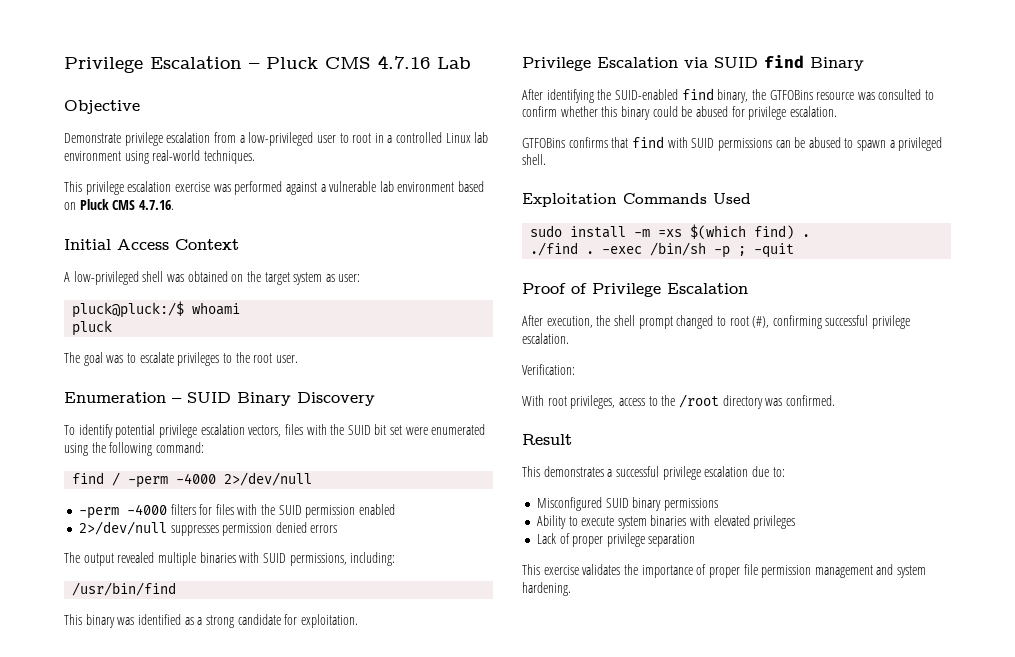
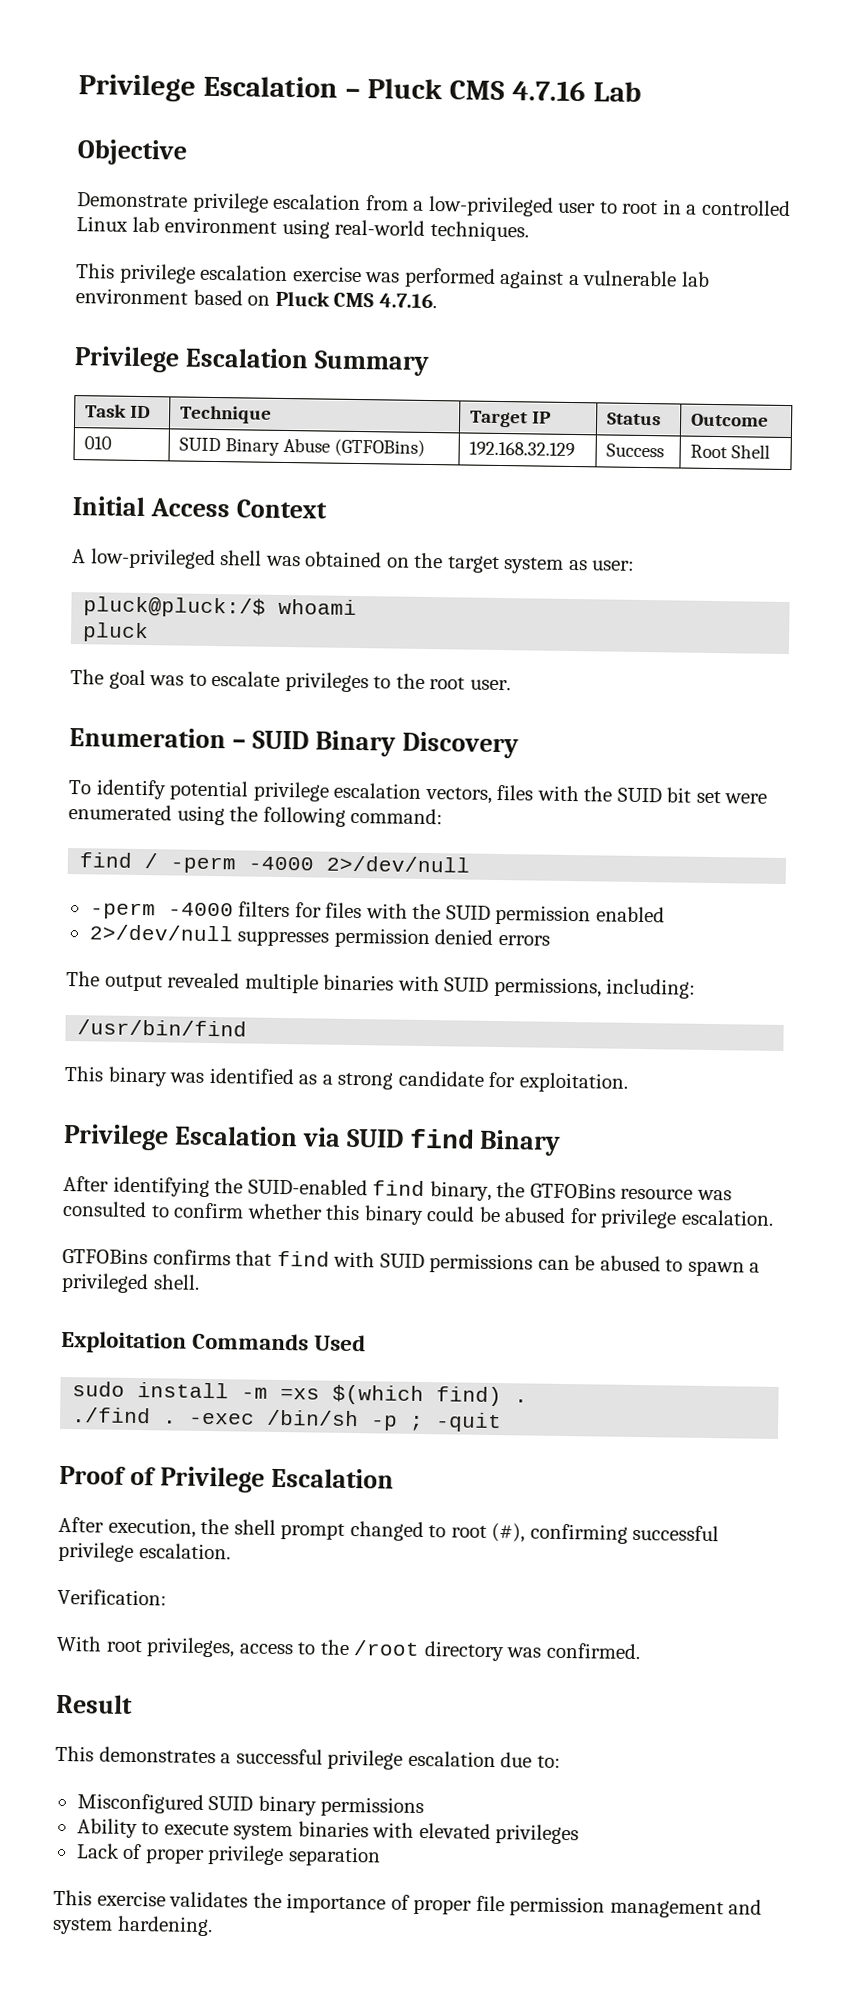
(174, 205) none -> [74,346,430,376] [84,404,151,419] [179,405,272,424] [468,410,551,428] [606,412,661,426] [690,413,769,427] [83,436,112,450] [178,437,425,457] [468,441,575,457] [605,443,664,458] [689,444,770,459] // Privilege Escalation Summary // Task ID | Technique | Target IP | Status | Outcome // 010 | SUID Binary Abuse (GTFOBins) | 192.168.32.129 | Success | Root Shell

